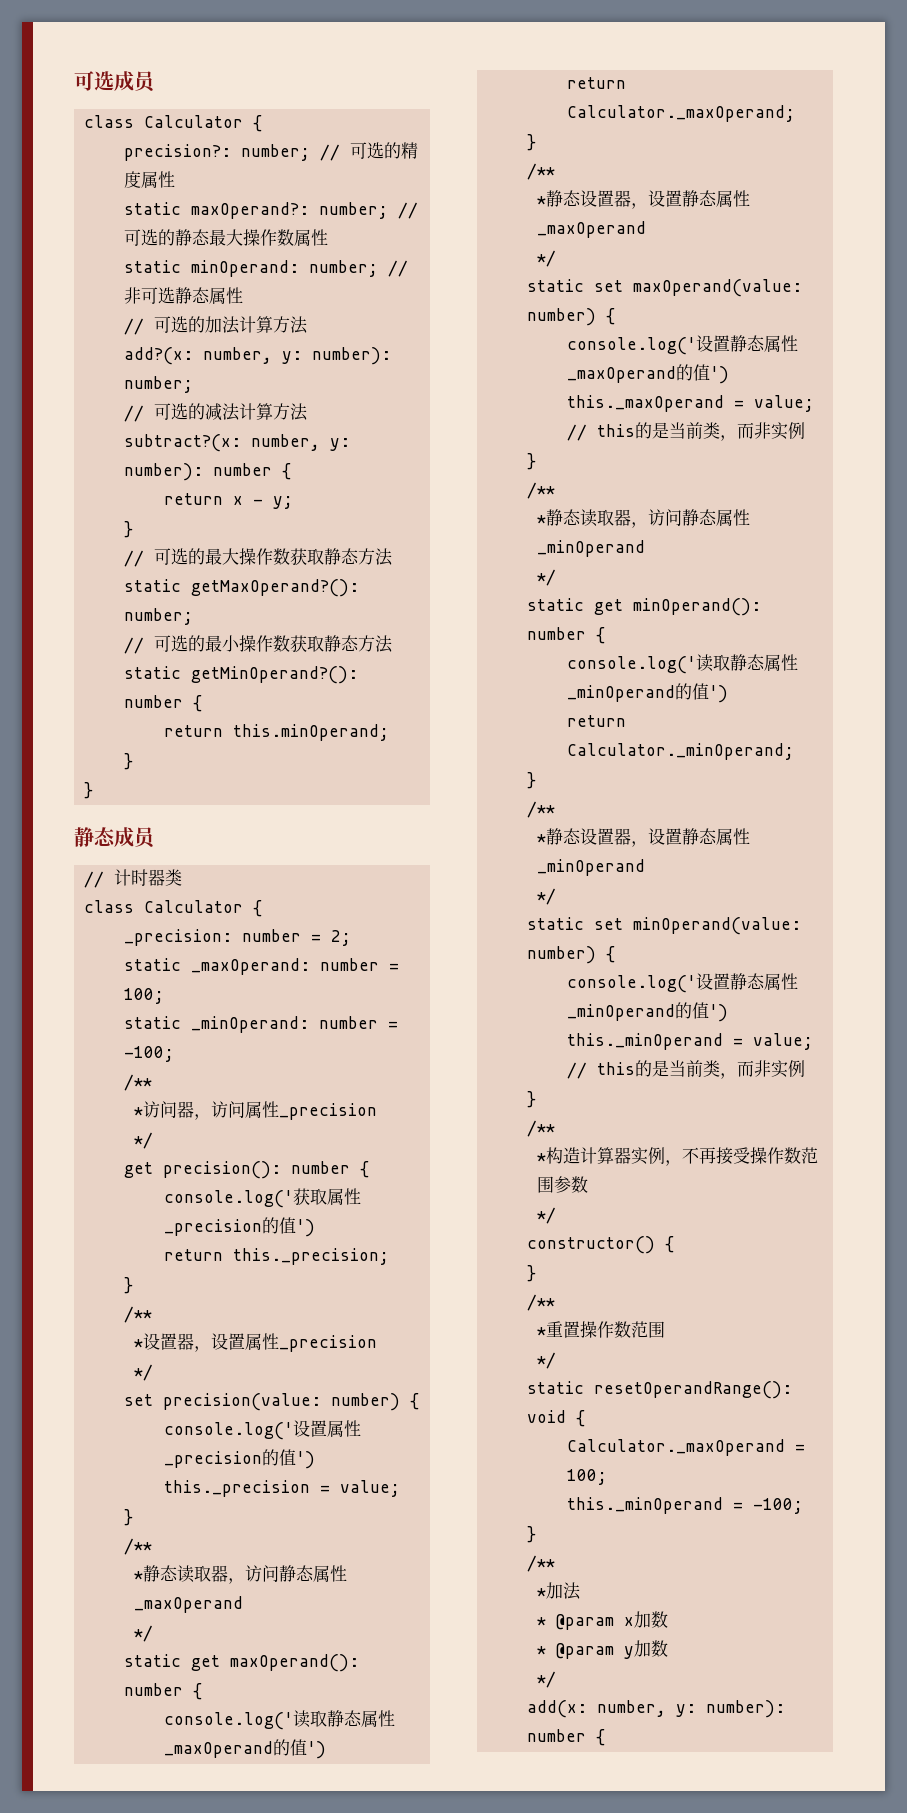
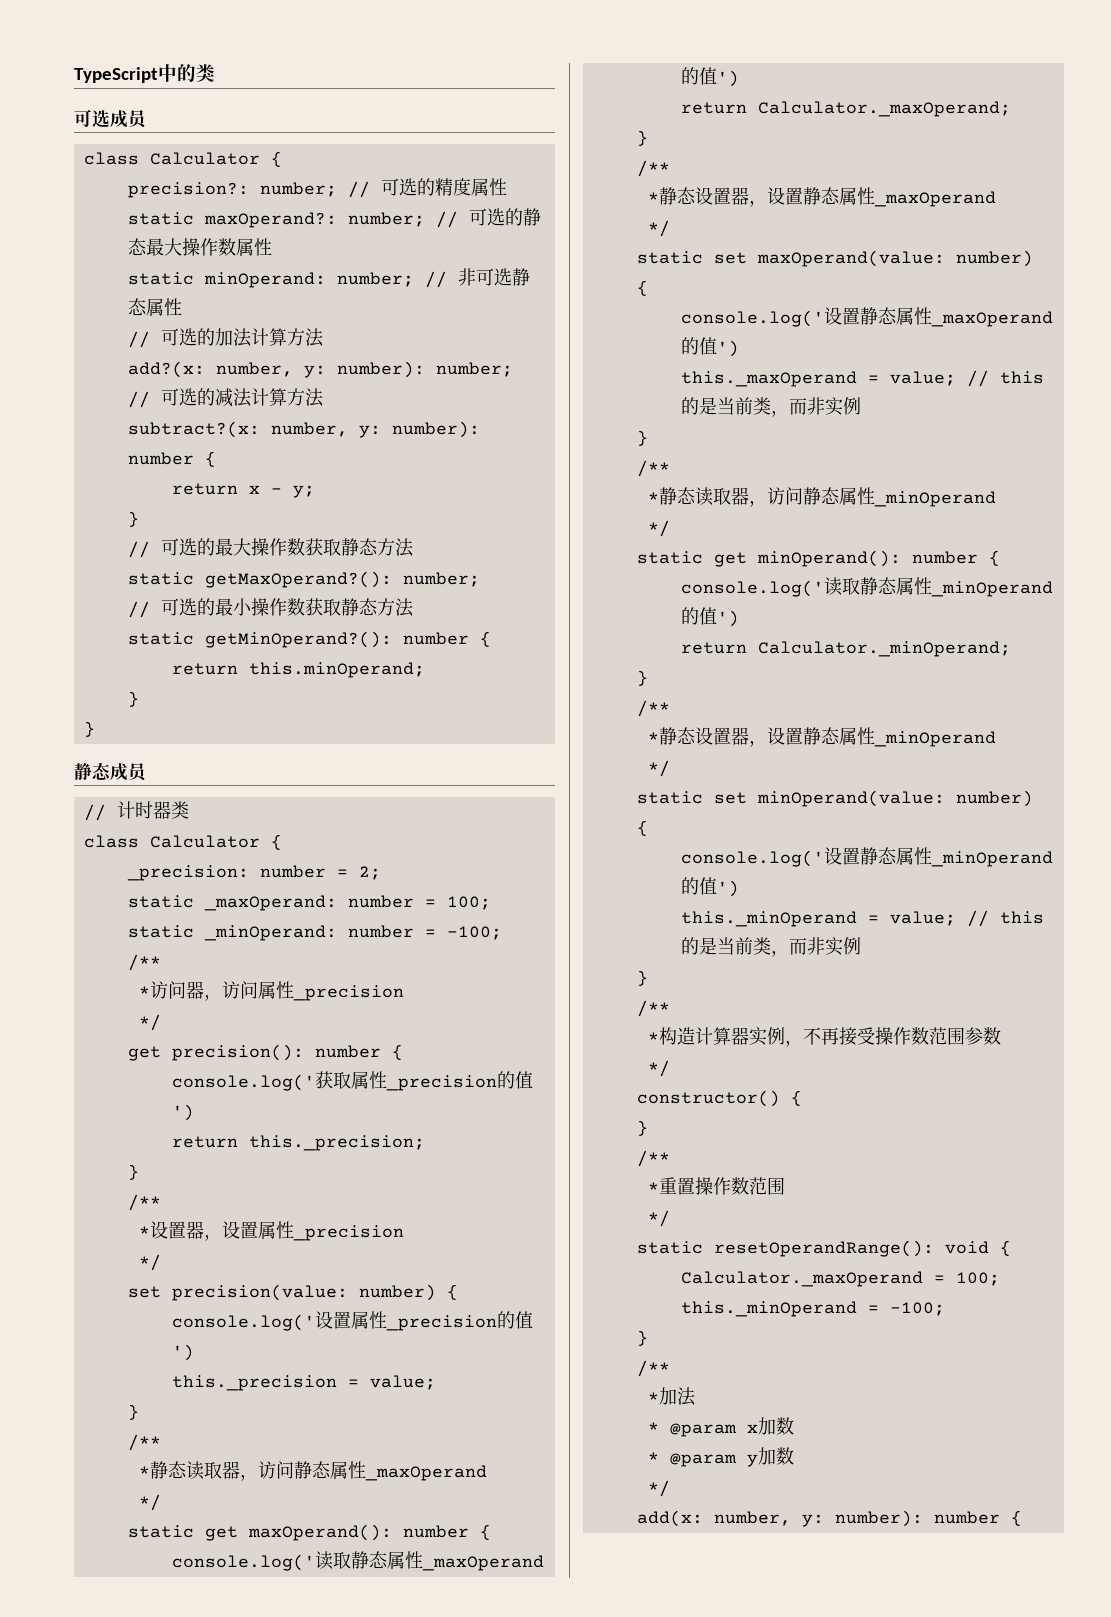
(74, 81) none -> [74,64,215,83] TypeScript中的类 //

